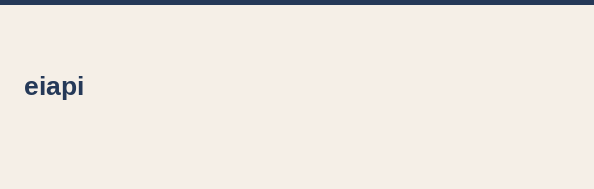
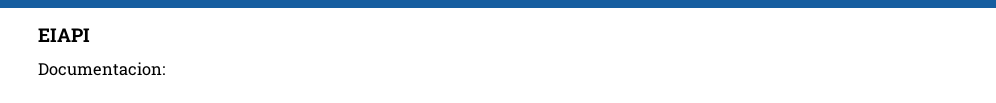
[24,76,84,100] eiapi -> [38,28,90,42] [38,62,165,76] EIAPI // Documentacion:

